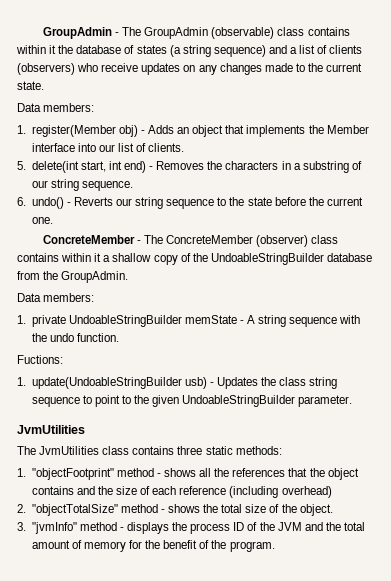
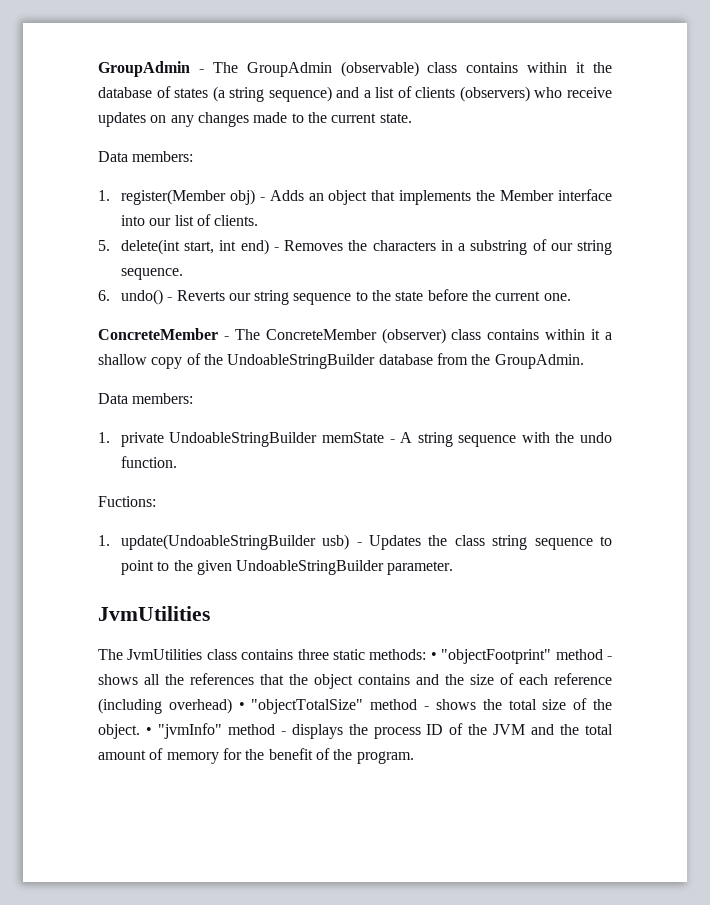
[17,468,26,477] // 1. -> [430,652,437,660] •
[17,504,26,513] // 2. -> [238,702,245,710] •
[17,522,26,531] // 3. -> [145,727,152,735] •

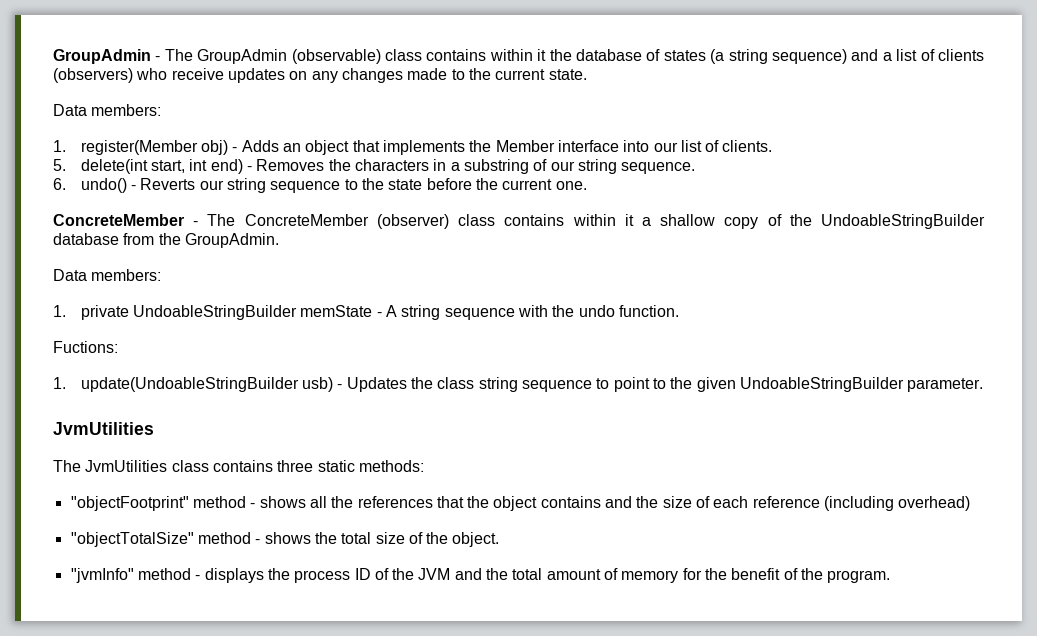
[430,652,437,660] • -> (424, 466) //
[238,702,245,710] • -> (971, 503) //
[145,727,152,735] • -> (500, 539) //

